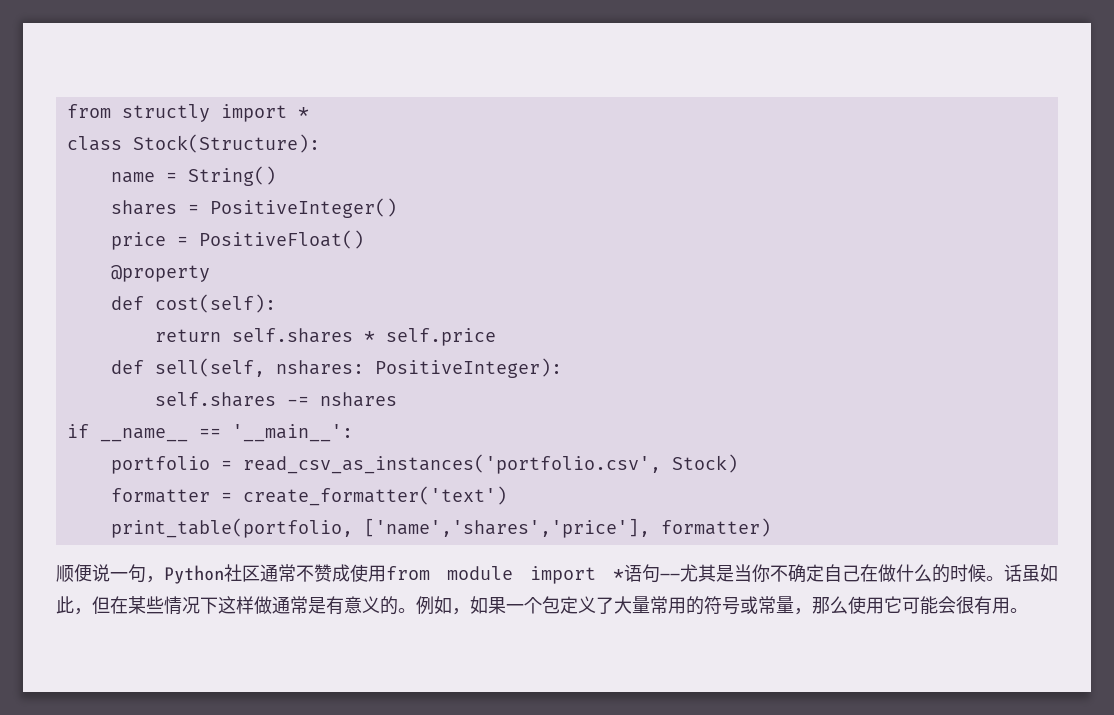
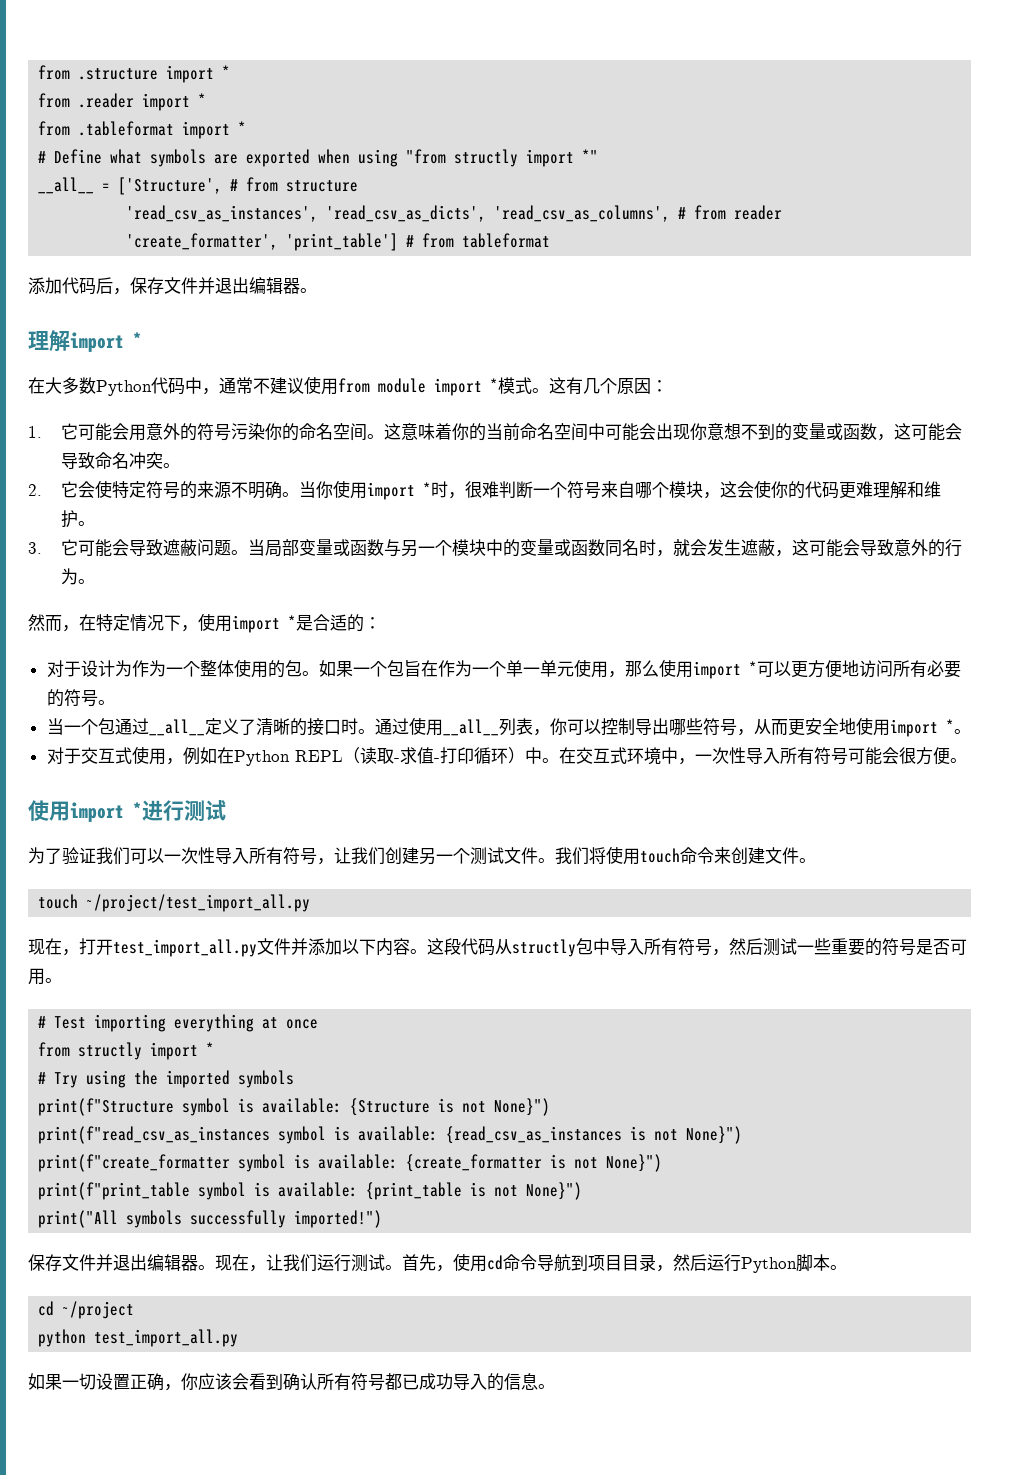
[66,104,309,122] [66,134,320,153] [110,166,276,186] [110,198,397,218] [110,230,364,250] [110,265,210,282] [110,294,276,313] [154,328,496,346] [110,358,562,378] [154,392,397,407] [66,424,353,442] [110,454,738,474] [110,486,507,506] [110,518,771,538] [56,564,350,584] from structly import * // class Stock(Structure): // name = String() // shares = PositiveInteger() // price = PositiveFloat() // @property // def cost(self): // return self.shares * self.price // def sell(self, nshares: PositiveInteger): // self.shares -= nshares // if __name__ == '__main__': // portfolio = read_csv_as_instances('portfolio.csv', Stock) // formatter = create_formatter('text') // print_table(portfolio, ['name','shares','price'], formatter) // 顺便说一句，Python社区通常不赞成 -> [38,65,231,83] [38,93,207,111] [38,121,247,139] [38,149,599,167] [38,177,359,195] [126,205,783,222] [126,233,551,251] [28,277,317,295] [28,330,142,352] [28,377,304,396] from .structure import * // from .reader import * // from .tableformat import * // # Define what symbols are exported when using "from structly import *" // __all__ = ['Structure', # from structure // 'read_csv_as_instances', 'read_csv_as_dicts', 'read_csv_as_columns', # from reader // 'create_formatter', 'print_table'] # from tableformat // 添加代码后，保存文件并退出编辑器。 // 理解import * // 在大多数Python代码中，通常不建议
[624,564,1058,583] [56,596,1010,615] 语句——尤其是当你不确定自己在做什么的时候。话虽如此，但在某些情况下这样做通常是有意义的。例如，如果一个包定义了大量常用的符号或常量，那么使用它可能会很有用 -> [498,377,668,395] [28,423,962,441] [60,452,180,469] [28,480,941,500] [60,510,95,528] [28,539,962,557] [60,568,95,585] [28,613,381,633] [46,659,961,679] [46,689,115,707] [46,717,971,737] [46,746,967,766] [28,800,226,822] [28,846,816,865] [38,894,311,912] [28,938,967,957] [28,968,62,985] [38,1014,319,1032] [38,1042,215,1060] [38,1070,295,1088] [38,1098,551,1116] [38,1126,743,1144] [38,1154,663,1172] [38,1182,583,1200] [38,1210,383,1228] [28,1253,847,1273] [38,1301,135,1319] [38,1329,239,1347] [28,1373,538,1391] 模式。这有几个原因： // 1.它可能会用意外的符号污染你的命名空间。这意味着你的当前命名空间中可能会出现你意想不到的变量或函数，这可能会导致命名冲突。 // 2.它会使特定符号的来源不明确。当你使用import *时，很难判断一个符号来自哪个模块，这会使你的代码更难理解和维护。 // 3.它可能会导致遮蔽问题。当局部变量或函数与另一个模块中的变量或函数同名时，就会发生遮蔽，这可能会导致意外的行为。 // 然而，在特定情况下，使用import *是合适的： // 对于设计为作为一个整体使用的包。如果一个包旨在作为一个单一单元使用，那么使用import *可以更方便地访问所有必要的符号。 // 当一个包通过__all__定义了清晰的接口时。通过使用__all__列表，你可以控制导出哪些符号，从而更安全地使用import *。 // 对于交互式使用，例如在Python REPL（读取-求值-打印循环）中。在交互式环境中，一次性导入所有符号可能会很方便。 // 使用import *进行测试 // 为了验证我们可以一次性导入所有符号，让我们创建另一个测试文件。我们将使用touch命令来创建文件。 // touch ~/project/test_import_all.py // 现在，打开test_import_all.py文件并添加以下内容。这段代码从structly包中导入所有符号，然后测试一些重要的符号是否可用。 // # Test importing everything at once // from structly import * // # Try using the imported symbols // print(f"Structure symbol is available: {Structure is not None}") // print(f"read_csv_as_instances symbol is available: {read_csv_as_instances is not None}") // print(f"create_formatter symbol is available: {create_formatter is not None}") // print(f"print_table symbol is available: {print_table is not None}") // print("All symbols successfully imported!") // 保存文件并退出编辑器。现在，让我们运行测试。首先，使用cd命令导航到项目目录，然后运行Python脚本。 // cd ~/project // python test_import_all.py // 如果一切设置正确，你应该会看到确认所有符号都已成功导入的信息

